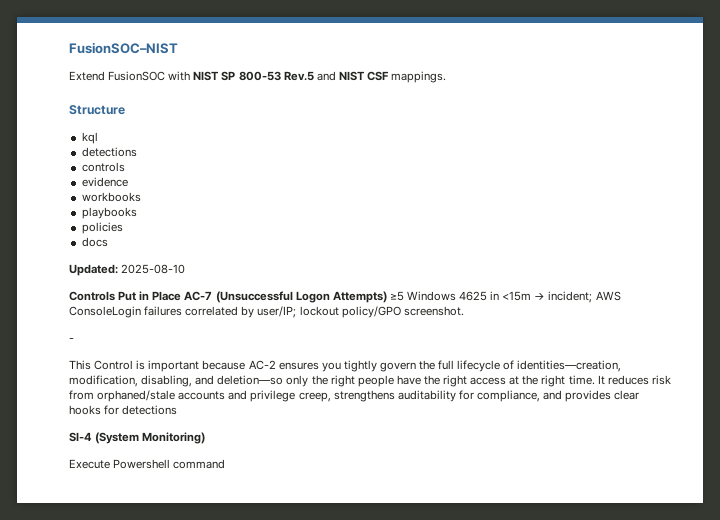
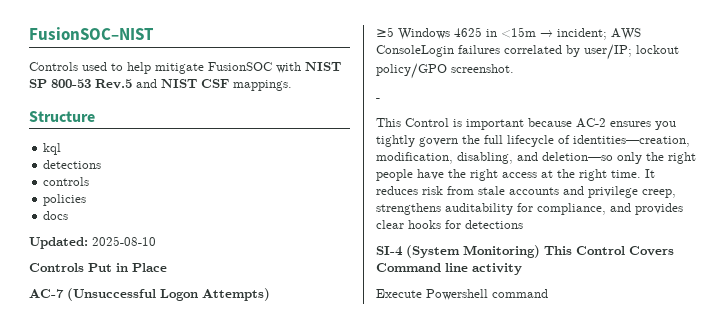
[69,71,105,81] Extend -> [29,62,204,74] Controls used to help mitigate
[81,177,128,187] [81,192,141,202] [81,207,137,219] // evidence // workbooks // playbooks -> (90, 181) none
(182, 296) none -> (167, 267) //
(387, 297) none -> (270, 294) //
[97,390,176,402] orphaned/stale -> [478,186,505,195] stale
(206, 438) none -> [544,246,674,256] [376,263,522,275] This Control Covers Command line activity

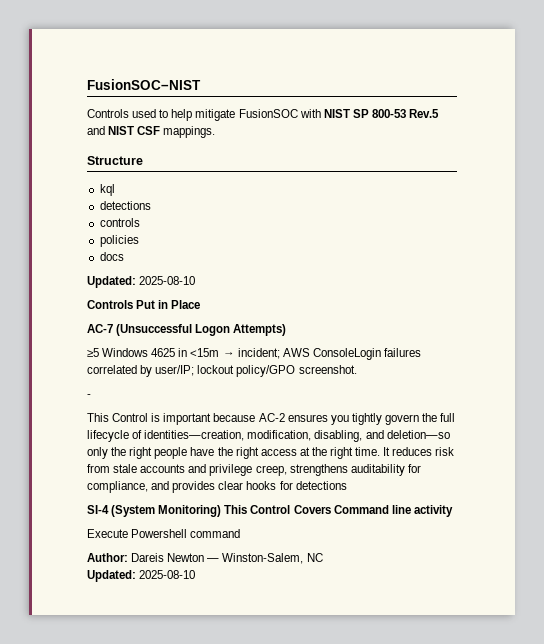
(548, 293) none -> [87,553,323,564] [87,570,196,582] // Author: Dareis Newton — Winston‑Salem, NC // Updated: 2025-08-10

